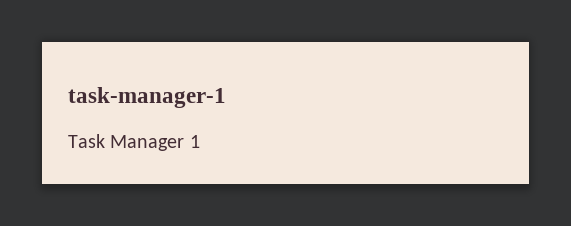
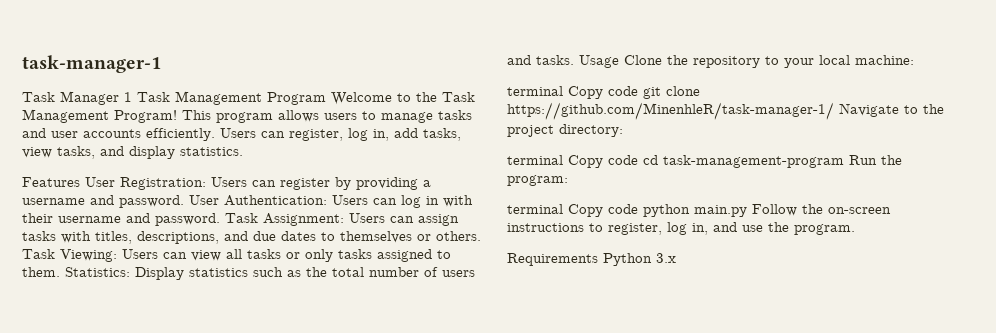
(200, 141) none -> [137,91,475,105] [22,109,472,123] [22,128,461,141] [22,146,243,159] [22,177,431,190] [22,195,473,208] [22,213,459,226] [22,231,481,244] [22,249,451,262] [22,267,475,280] [507,55,914,68] [507,86,700,99] [507,102,944,120] [507,124,623,137] [507,155,902,168] [507,175,568,186] [507,204,891,217] [507,222,855,235] [507,253,676,266] Task Management Program Welcome to the Task Management Program! This program allows users to manage tasks and user accounts efficiently. Users can register, log in, add tasks, view tasks, and display statistics. // Features User Registration: Users can register by providing a username and password. User Authentication: Users can log in with their username and password. Task Assignment: Users can assign tasks with titles, descriptions, and due dates to themselves or others. Task Viewing: Users can view all tasks or only tasks assigned to them. Statistics: Display statistics such as the total number of users and tasks. Usage Clone the repository to your local machine: // terminal Copy code git clone https://github.com/MinenhleR/task-manager-1/ Navigate to the project directory: // terminal Copy code cd task-management-program Run the program: // terminal Copy code python main.py Follow the on-screen instructions to register, log in, and use the program. // Requirements Python 3.x

